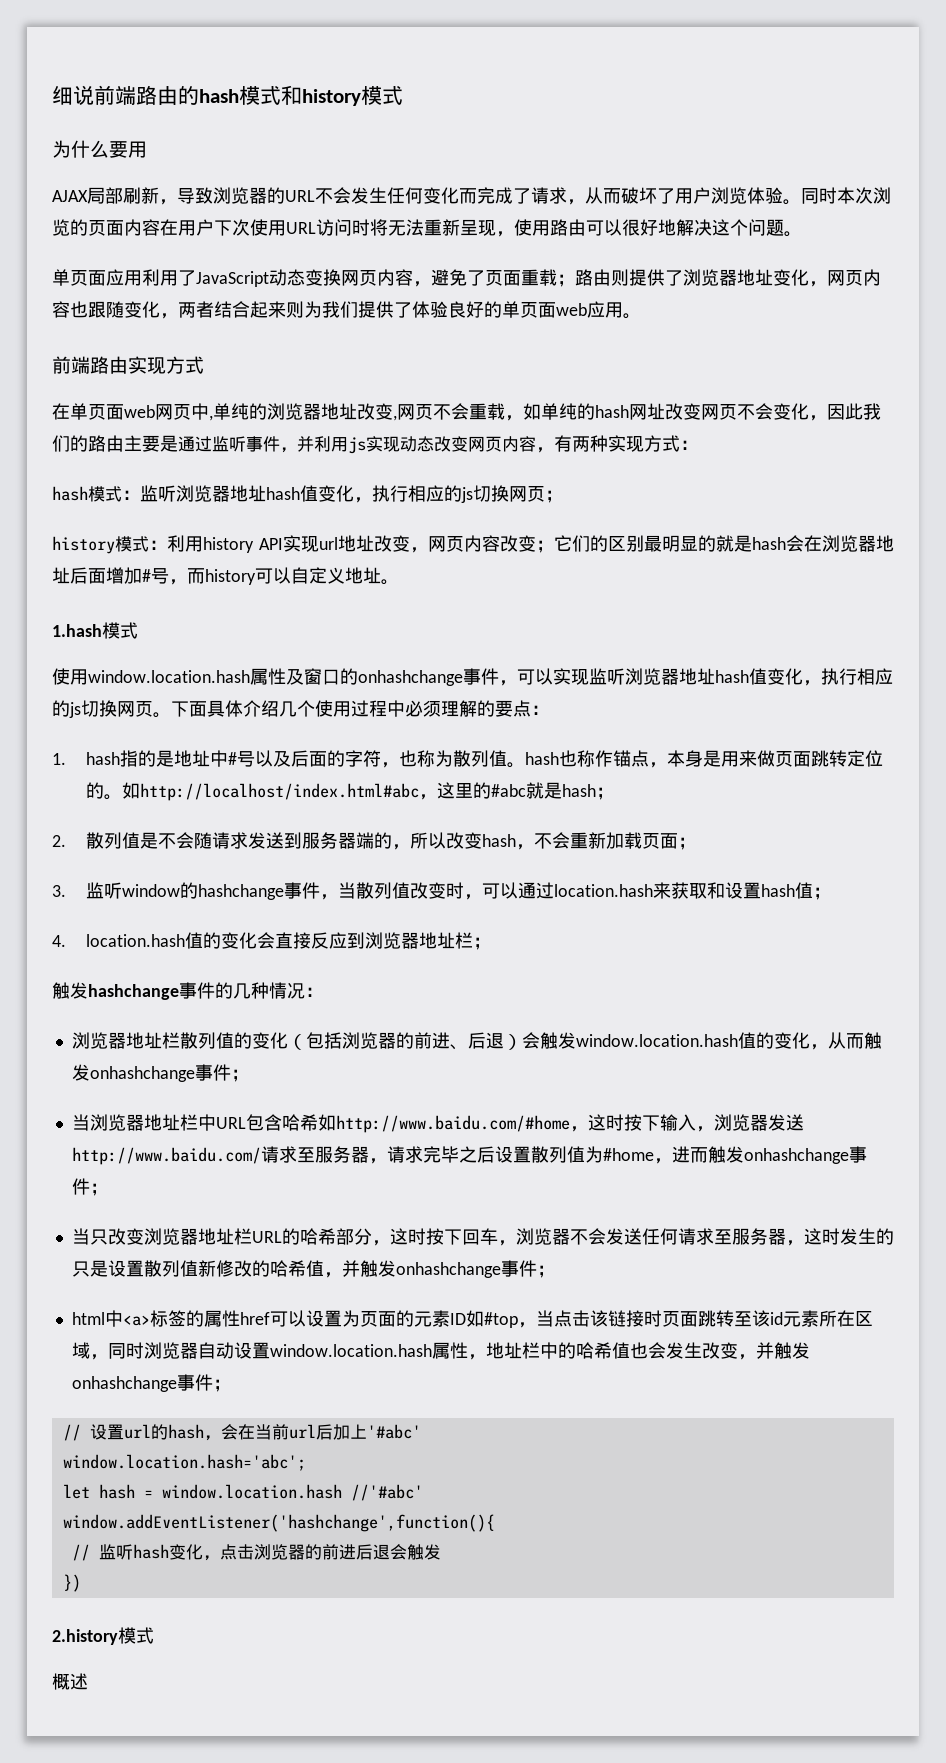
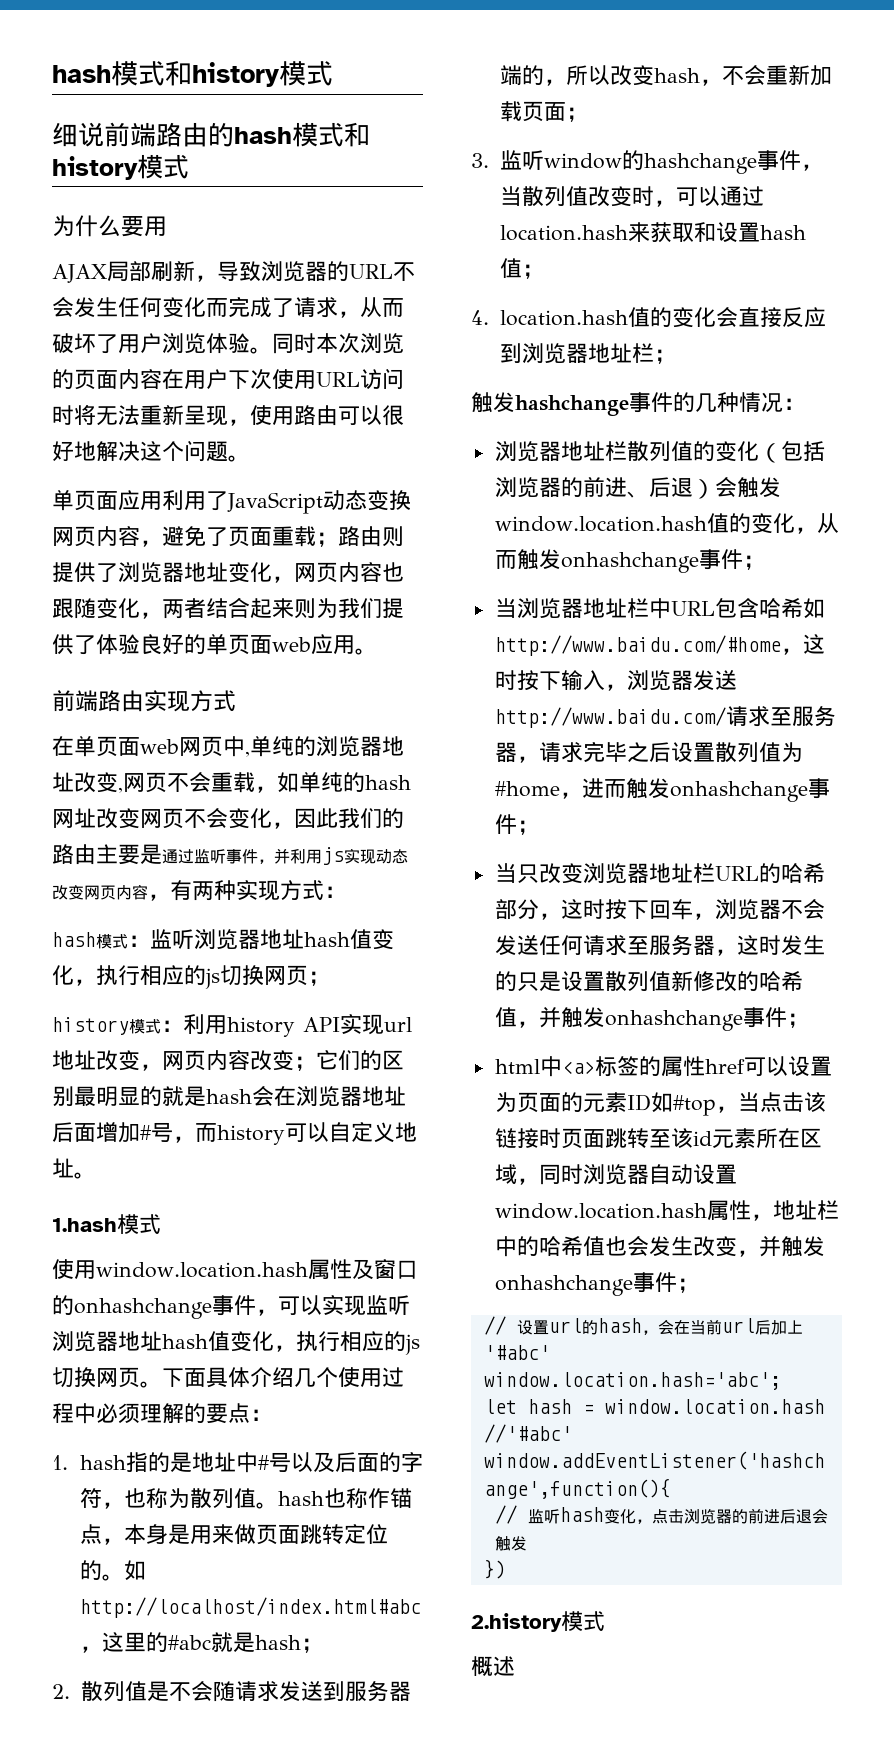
(52, 95) none -> [52,61,333,87] hash模式和history模式 //

